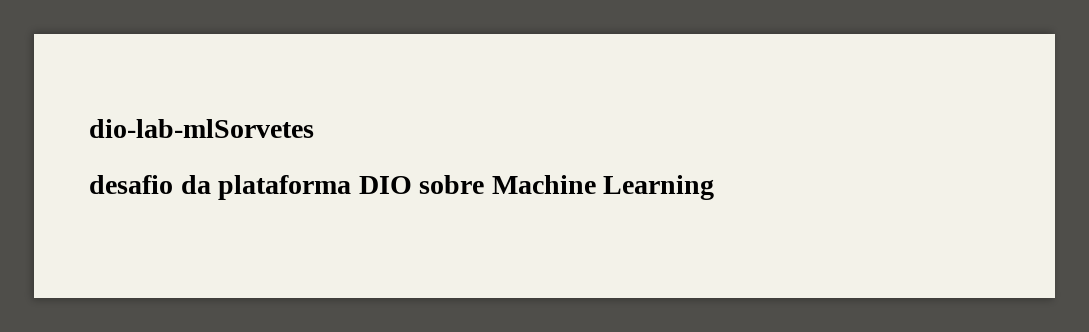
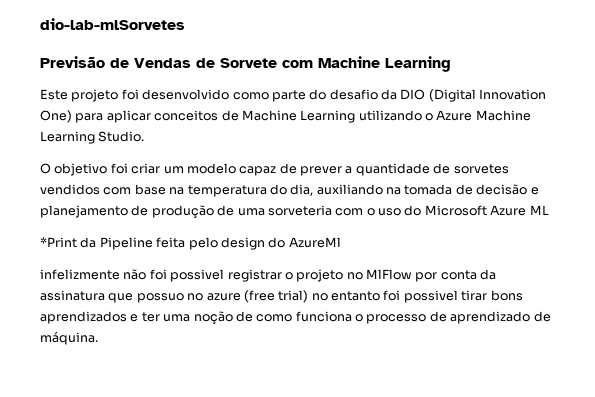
[89,175,715,200] desafio da plataforma DIO sobre Machine Learning -> [40,56,451,72] [40,89,547,102] [40,110,531,123] [40,131,145,144] [40,163,509,176] [40,184,539,197] [40,205,549,219] [40,237,341,250] [40,269,497,282] [40,290,523,303] [40,311,551,325] [40,331,98,345] Previsão de Vendas de Sorvete com Machine Learning // Este projeto foi desenvolvido como parte do desafio da DIO (Digital Innovation One) para aplicar conceitos de Machine Learning utilizando o Azure Machine Learning Studio. // O objetivo foi criar um modelo capaz de prever a quantidade de sorvetes vendidos com base na temperatura do dia, auxiliando na tomada de decisão e planejamento de produção de uma sorveteria com o uso do Microsoft Azure ML // *Print da Pipeline feita pelo design do AzureMl // infelizmente não foi possivel registrar o projeto no MlFlow por conta da assinatura que possuo no azure (free trial) no entanto foi possivel tirar bons aprendizados e ter uma noção de como funciona o processo de aprendizado de máquina.

